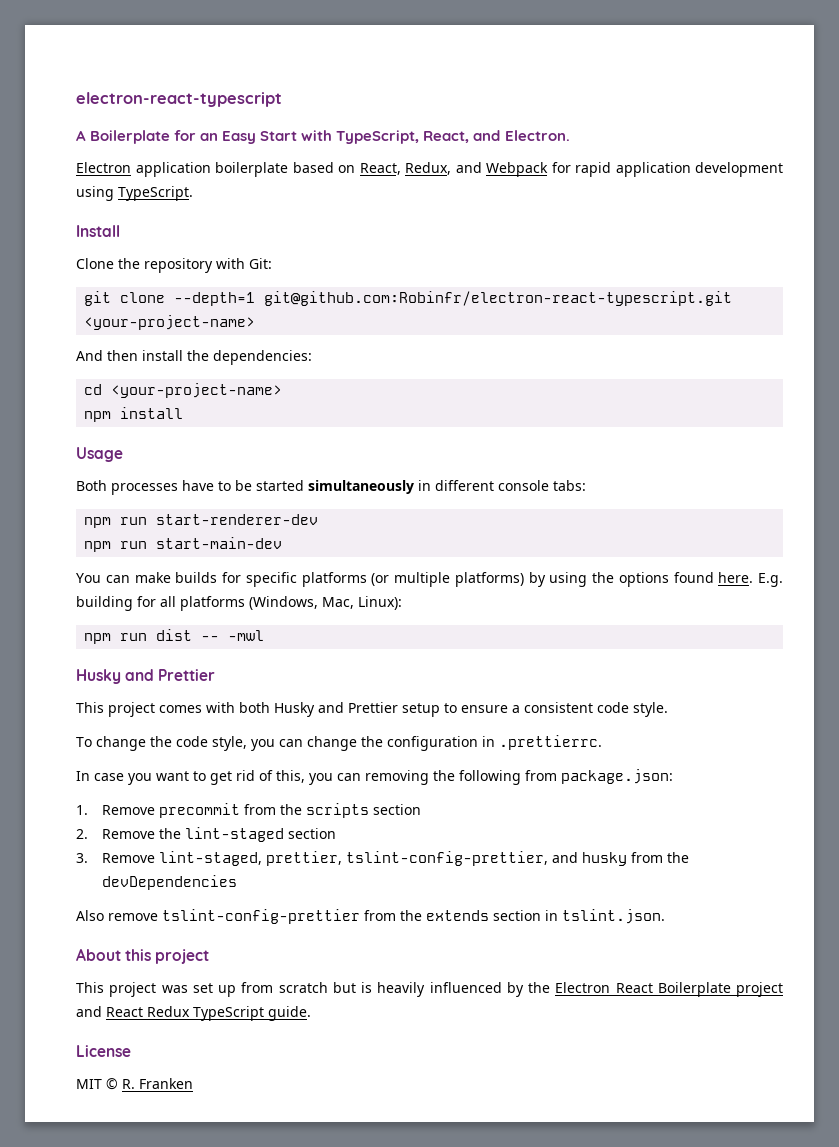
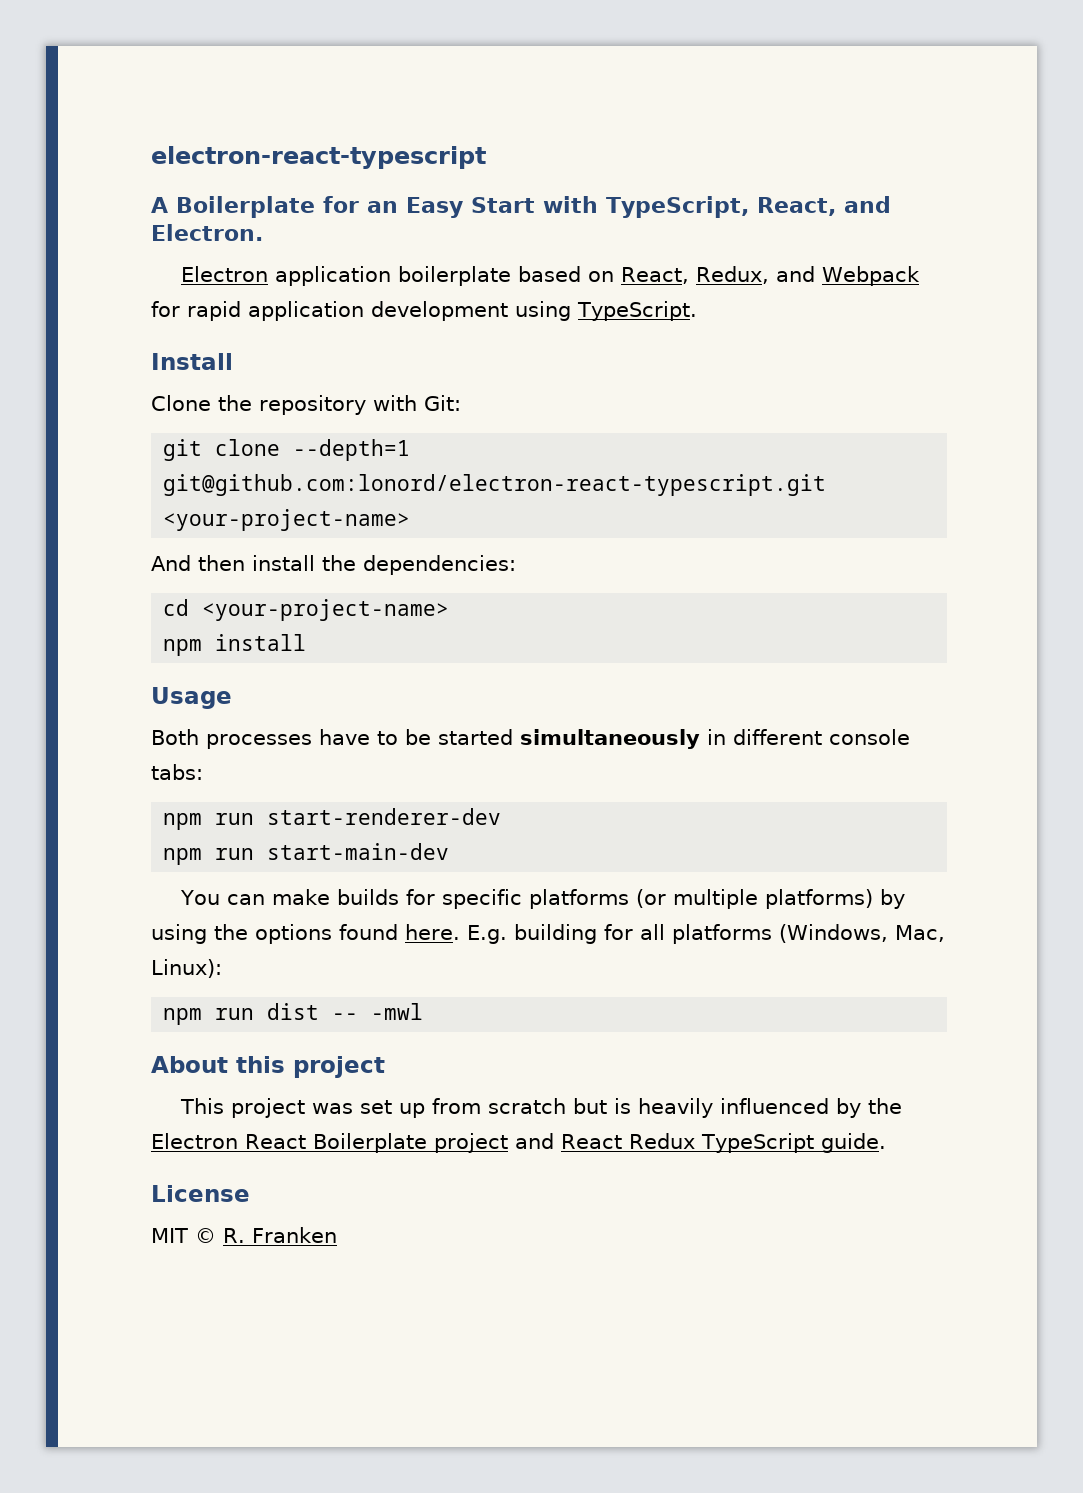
[264,291,733,306] git@github.com:Robinfr/electron-react-typescript.git -> [163,474,827,496] git@github.com:lonord/electron-react-typescript.git
[76,669,216,684] [76,702,668,717] [76,735,602,751] [76,769,673,785] [76,803,421,818] [76,827,336,842] [76,851,689,866] [101,875,237,890] [76,909,665,924] // Husky and Prettier // This project comes with both Husky and Prettier setup to ensure a consistent code style. // To change the code style, you can change the configuration in .prettierrc. // In case you want to get rid of this, you can removing the following from package.json: // 1. Remove precommit from the scripts section // 2. Remove the lint-staged section // 3. Remove lint-staged, prettier, tslint-config-prettier, and husky from the devDependencies // Also remove tslint-config-prettier from the extends section in tslint.json. -> (424, 1011) none

